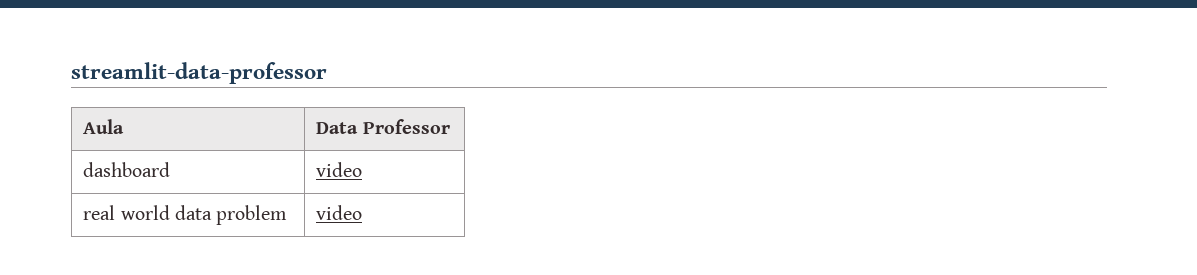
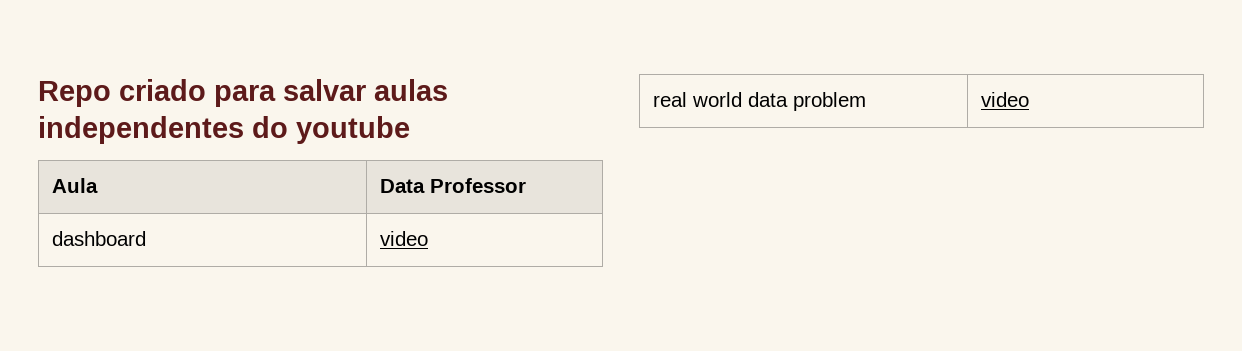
[71,62,327,84] streamlit-data-professor -> [38,79,448,107] [38,116,410,144] Repo criado para salvar aulas independentes do youtube

